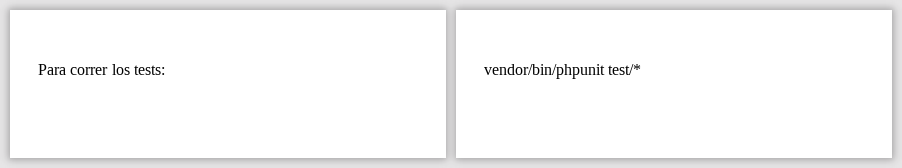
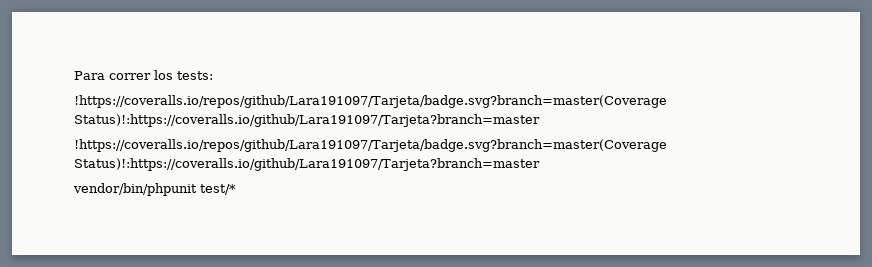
(165, 70) none -> [74,95,667,108] [74,114,540,127] [74,139,667,152] [74,158,540,171] // !https://coveralls.io/repos/github/Lara191097/Tarjeta/badge.svg?branch=master(Coverage Status)!:https://coveralls.io/github/Lara191097/Tarjeta?branch=master // !https://coveralls.io/repos/github/Lara191097/Tarjeta/badge.svg?branch=master(Coverage Status)!:https://coveralls.io/github/Lara191097/Tarjeta?branch=master

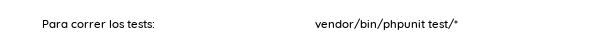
[74,95,667,108] [74,114,540,127] [74,139,667,152] [74,158,540,171] // !https://coveralls.io/repos/github/Lara191097/Tarjeta/badge.svg?branch=master(Coverage Status)!:https://coveralls.io/github/Lara191097/Tarjeta?branch=master // !https://coveralls.io/repos/github/Lara191097/Tarjeta/badge.svg?branch=master(Coverage Status)!:https://coveralls.io/github/Lara191097/Tarjeta?branch=master -> (156, 24) none

